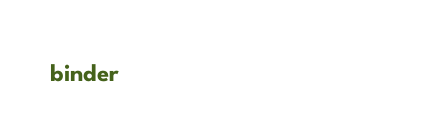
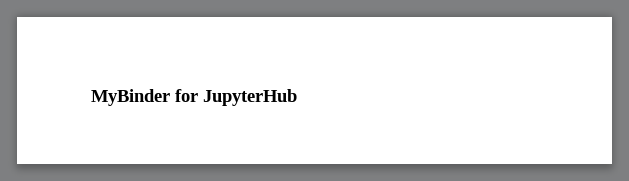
[50,64,119,82] binder -> [91,89,297,106] MyBinder for JupyterHub

